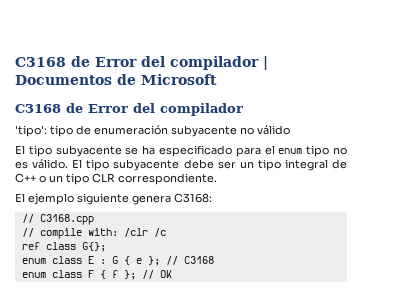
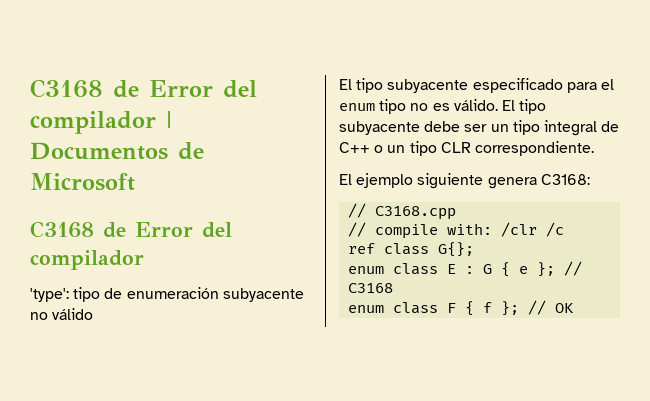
[15,125,47,137] 'tipo': -> [30,288,69,302] 'type':
[125,145,156,155] se ha -> (469, 86) none

